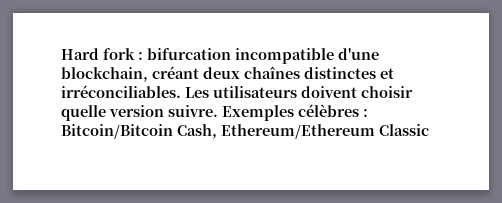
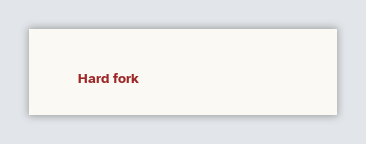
[138,48,379,64] [61,66,394,82] [61,85,413,98] [61,104,368,121] [61,124,429,139] : bifurcation incompatible d'une blockchain, créant deux chaînes distinctes et irréconciliables. Les utilisateurs doivent choisir quelle version suivre. Exemples célèbres : Bitcoin/Bitcoin Cash, Ethereum/Ethereum Classic -> (139, 78) none

